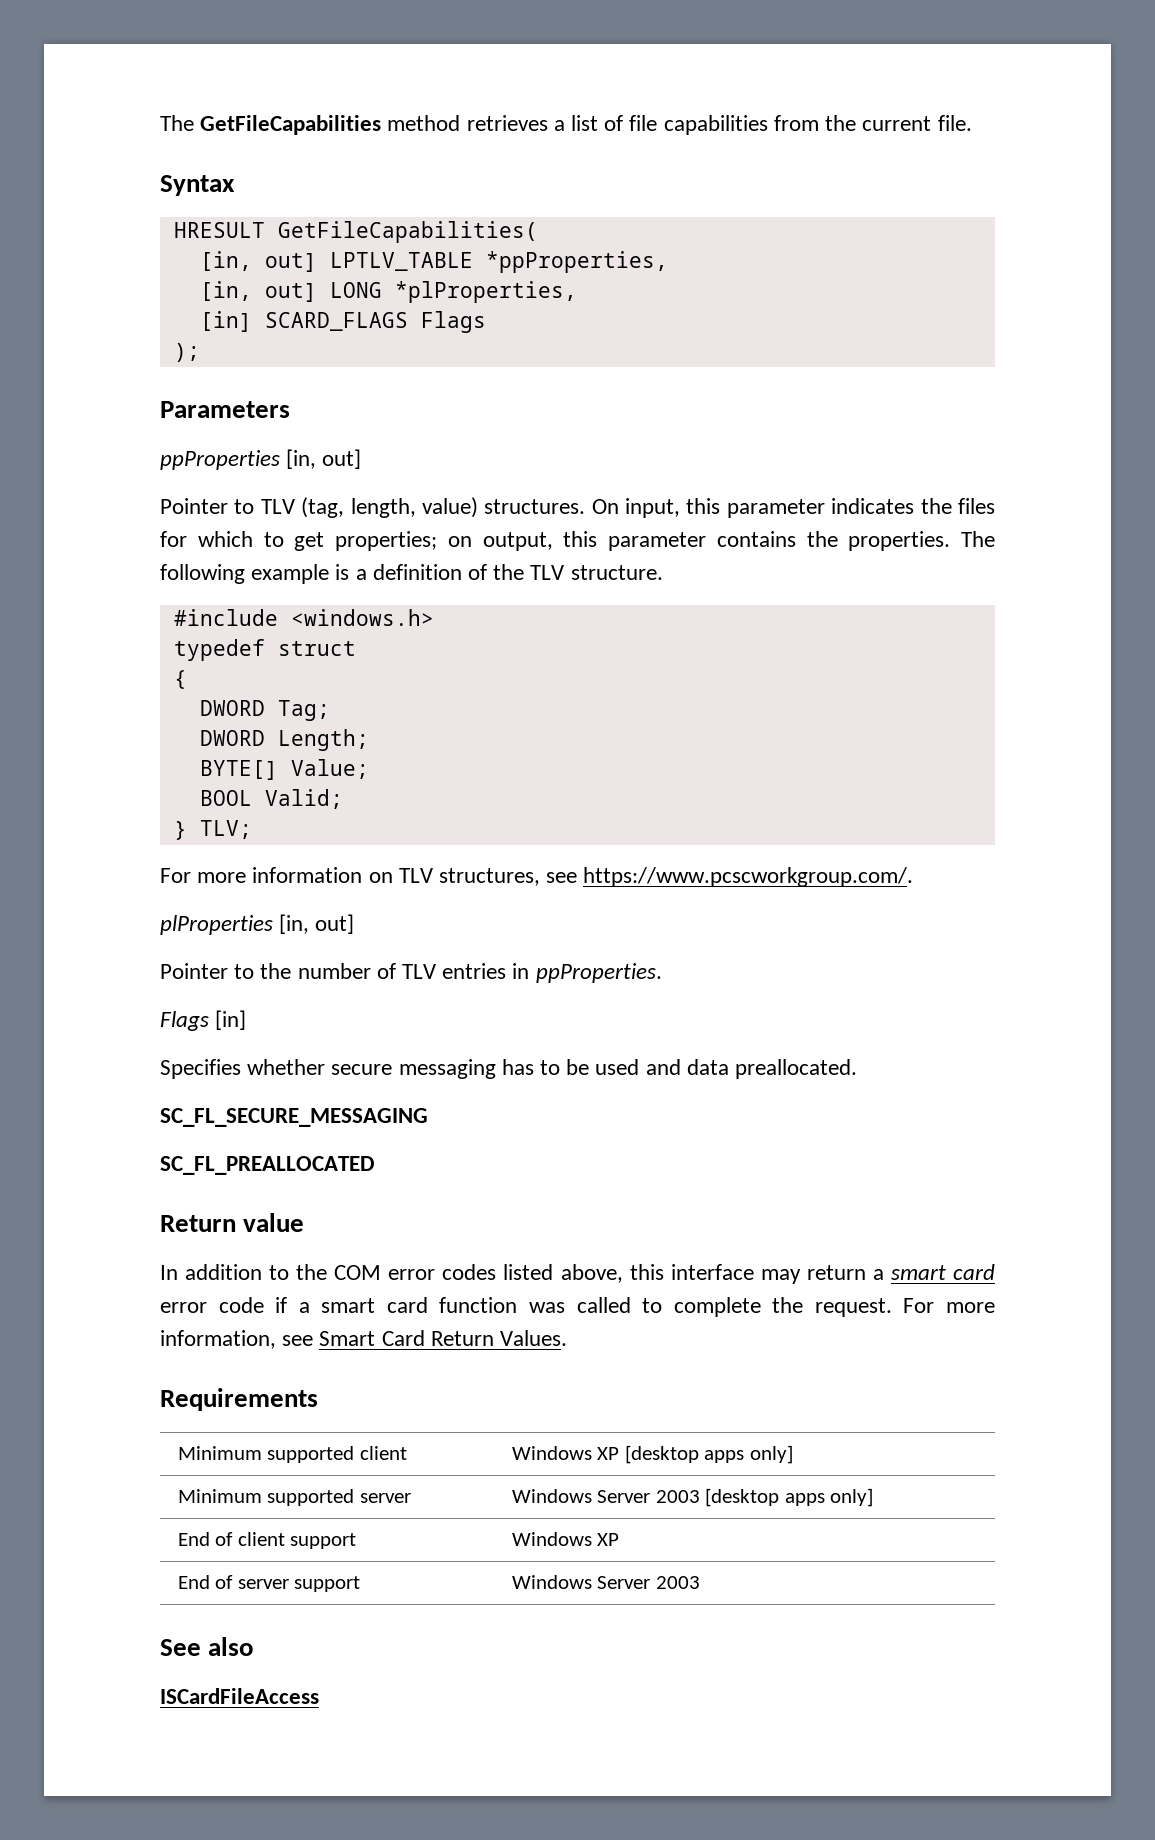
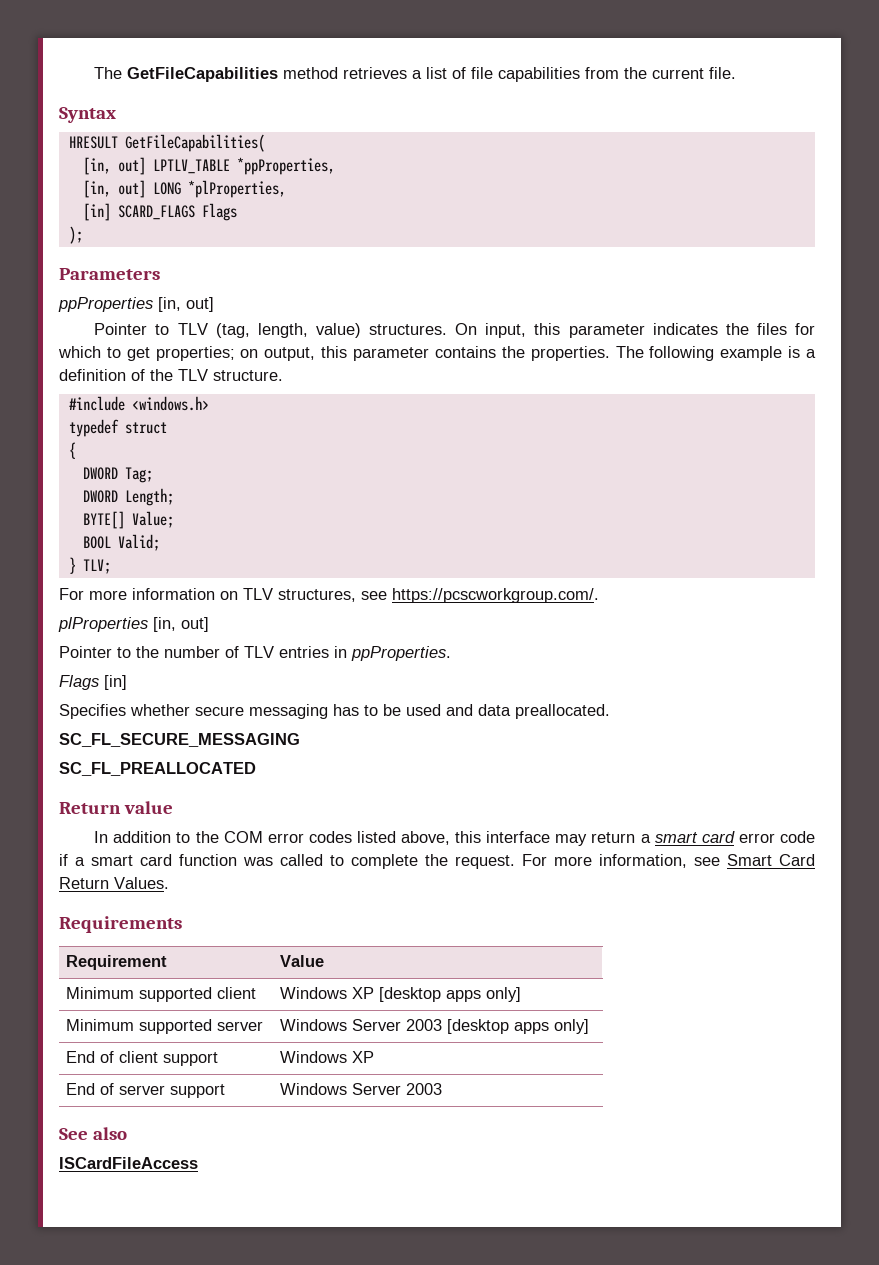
[583,867,914,887] https://www.pcscworkgroup.com/. -> [392,588,599,603] https://pcscworkgroup.com/.
(318, 1399) none -> [66,955,168,970] [280,955,325,967] // Requirement | Value

